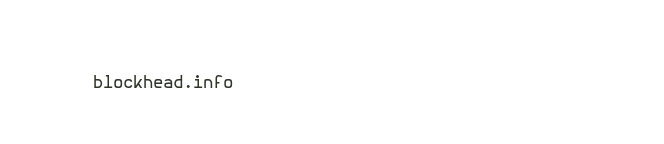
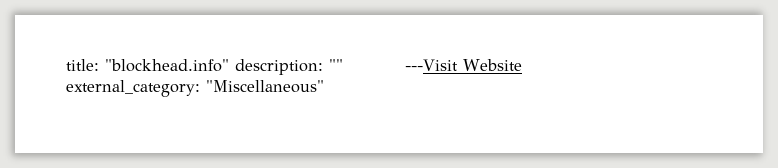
[93,75,233,88] blockhead.info -> [66,59,343,75] [66,80,324,97] [405,59,522,71] title: "blockhead.info" description: "" external_category: "Miscellaneous" ---Visit Website

